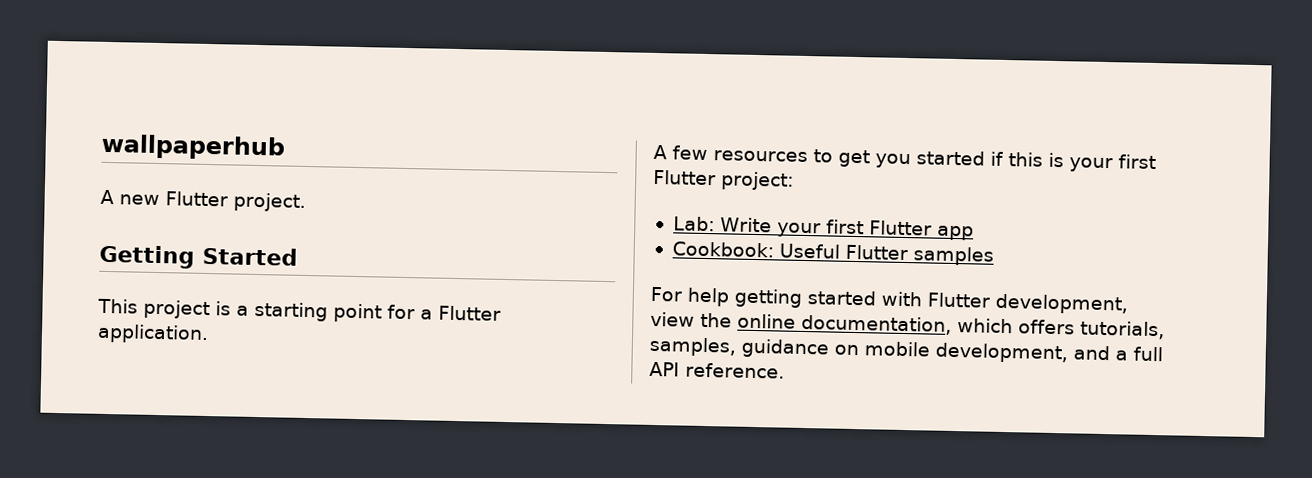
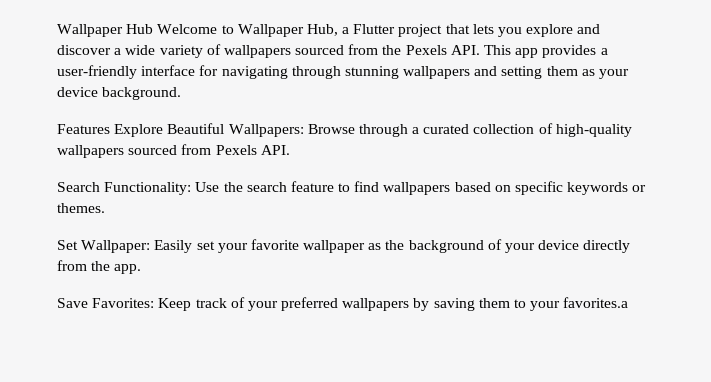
[101,133,285,161] [100,189,306,212] [99,244,298,269] [97,298,501,323] [97,323,209,345] [653,144,1156,173] [653,169,794,191] [672,216,974,241] [671,241,994,266] [650,286,1128,315] [650,311,1165,340] [649,336,1163,364] [649,361,785,379] wallpaperhub // A new Flutter project. // Getting Started // This project is a starting point for a Flutter application. // A few resources to get you started if this is your first Flutter project: // Lab: Write your first Flutter app // Cookbook: Useful Flutter samples // For help getting started with Flutter development, view the online documentation, which offers tutorials, samples, guidance on mobile development, and a full API reference. -> [57,24,601,37] [57,44,608,58] [57,65,630,79] [57,87,182,100] [57,123,632,137] [57,144,290,158] [57,181,647,195] [57,203,105,213] [57,239,631,253] [57,260,142,274] [57,297,629,311] Wallpaper Hub Welcome to Wallpaper Hub, a Flutter project that lets you explore and discover a wide variety of wallpapers sourced from the Pexels API. This app provides a user-friendly interface for navigating through stunning wallpapers and setting them as your device background. // Features Explore Beautiful Wallpapers: Browse through a curated collection of high-quality wallpapers sourced from Pexels API. // Search Functionality: Use the search feature to find wallpapers based on specific keywords or themes. // Set Wallpaper: Easily set your favorite wallpaper as the background of your device directly from the app. // Save Favorites: Keep track of your preferred wallpapers by saving them to your favorites.a

